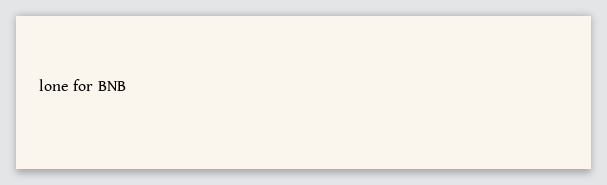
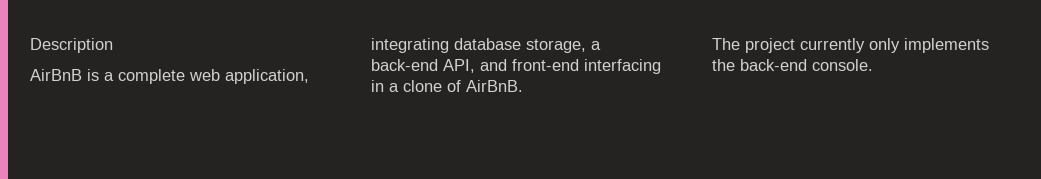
[39,79,126,91] lone for BNB -> [30,38,113,53] [30,69,309,84] [371,38,601,53] [371,59,661,74] [371,80,523,92] [712,38,989,53] [712,59,873,71] Description // AirBnB is a complete web application, integrating database storage, a back-end API, and front-end interfacing in a clone of AirBnB. // The project currently only implements the back-end console.

